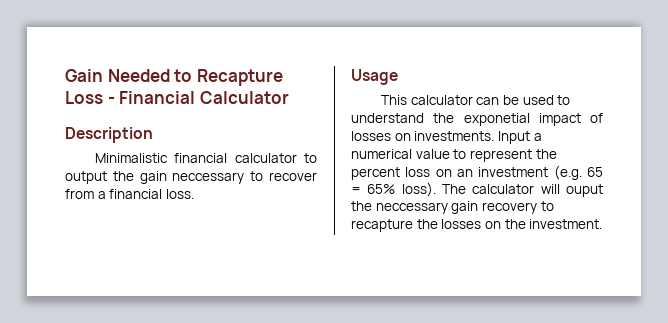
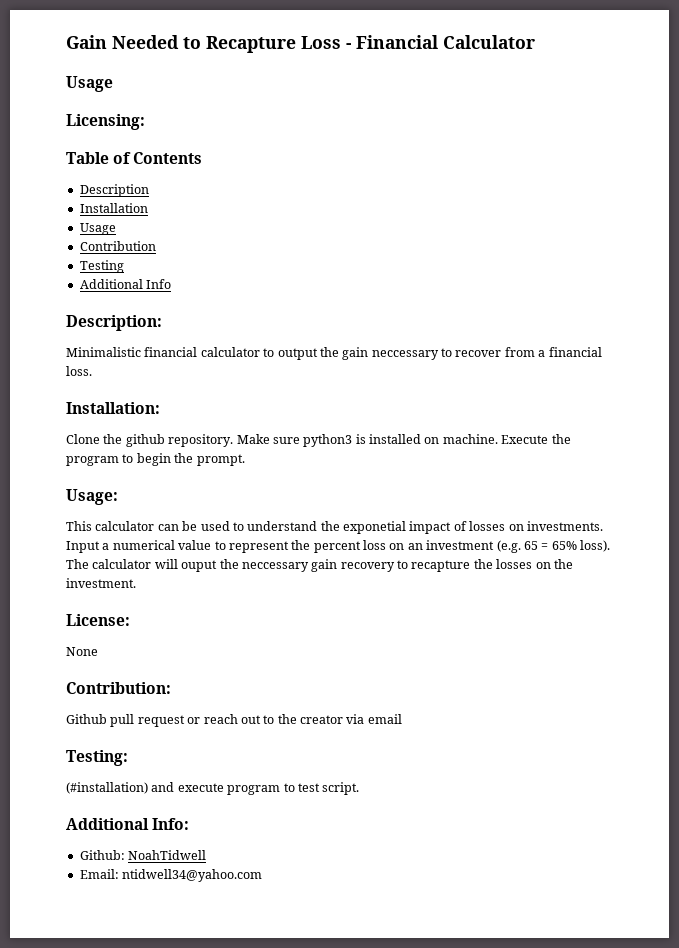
[65,127,153,143] Description -> [66,76,113,92] [66,114,145,130] [66,152,203,164] [79,184,149,197] [79,203,148,213] [79,223,116,235] [79,241,156,251] [79,260,124,273] [79,279,172,289] [66,315,162,331] Usage // Licensing: // Table of Contents // Description // Installation // Usage // Contribution // Testing // Additional Info // Description:
[351,69,398,85] Usage -> [66,402,160,414] [66,434,571,447] [66,453,245,466] [66,489,118,505] Installation: // Clone the github repository. Make sure python3 is installed on machine. Execute the program to begin the prompt. // Usage:
(603, 224) none -> [66,614,130,626] [66,647,98,656] [66,682,171,694] [66,714,402,727] [66,750,128,766] [66,782,360,795] [66,818,190,830] [79,850,207,860] [79,869,263,882] // License: // None // Contribution: // Github pull request or reach out to the creator via email // Testing: // (#installation) and execute program to test script. // Additional Info: // Github: NoahTidwell // Email: ntidwell34@yahoo.com

